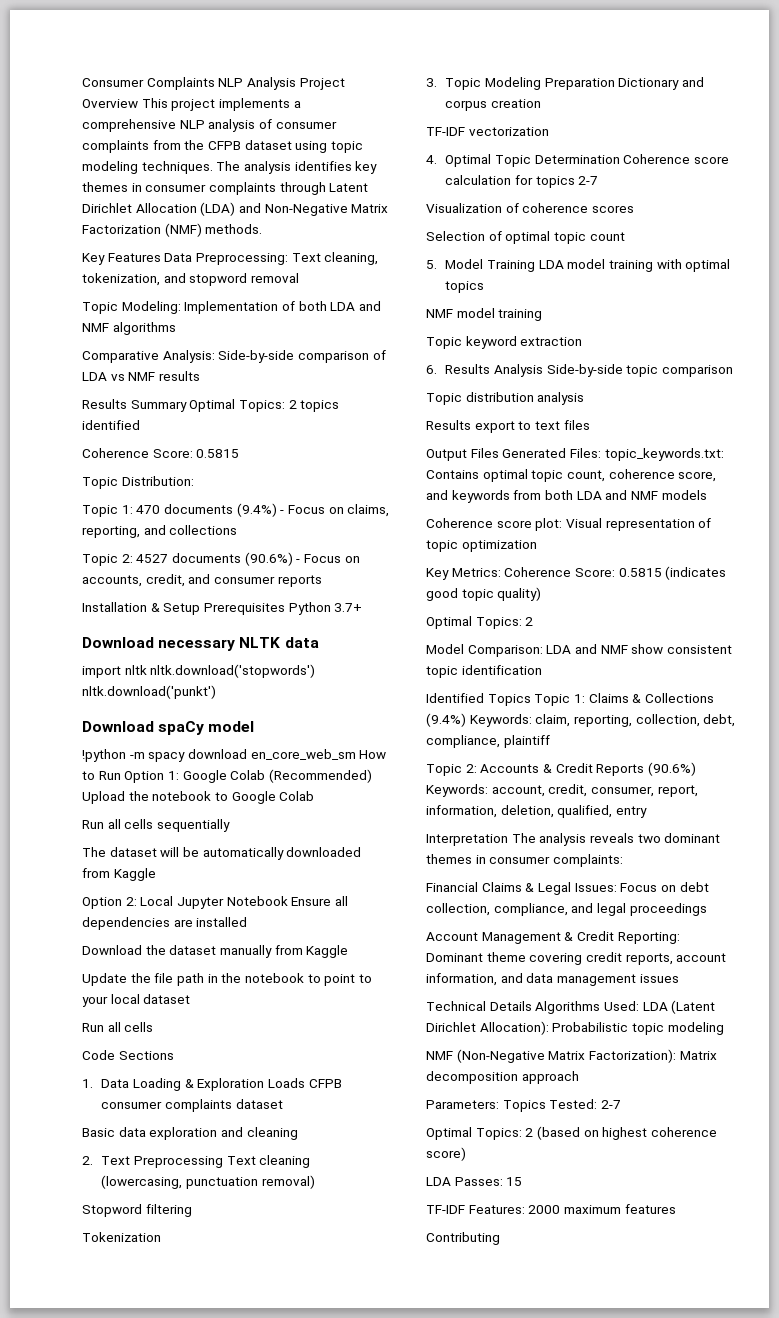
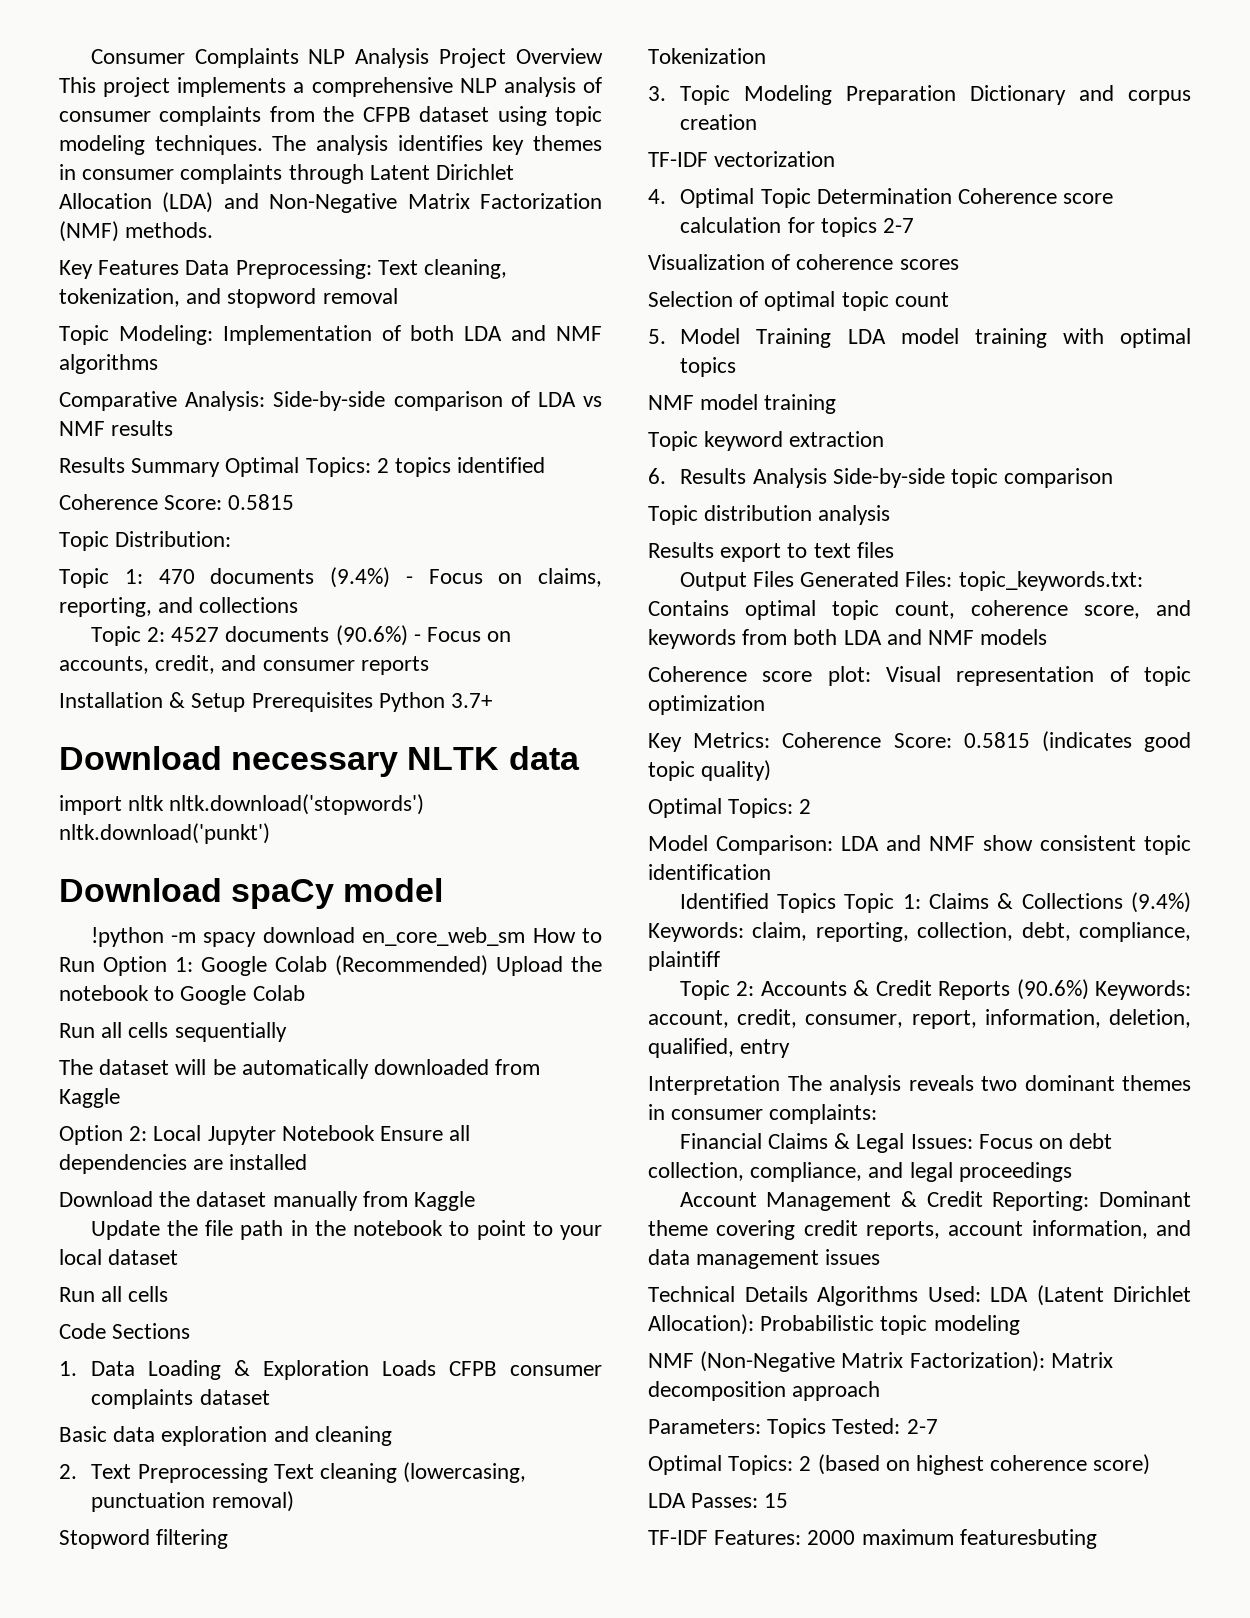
[624,1204,676,1214] [426,1232,500,1245] features // Contributing -> [959,1529,1097,1549] featuresbuting

